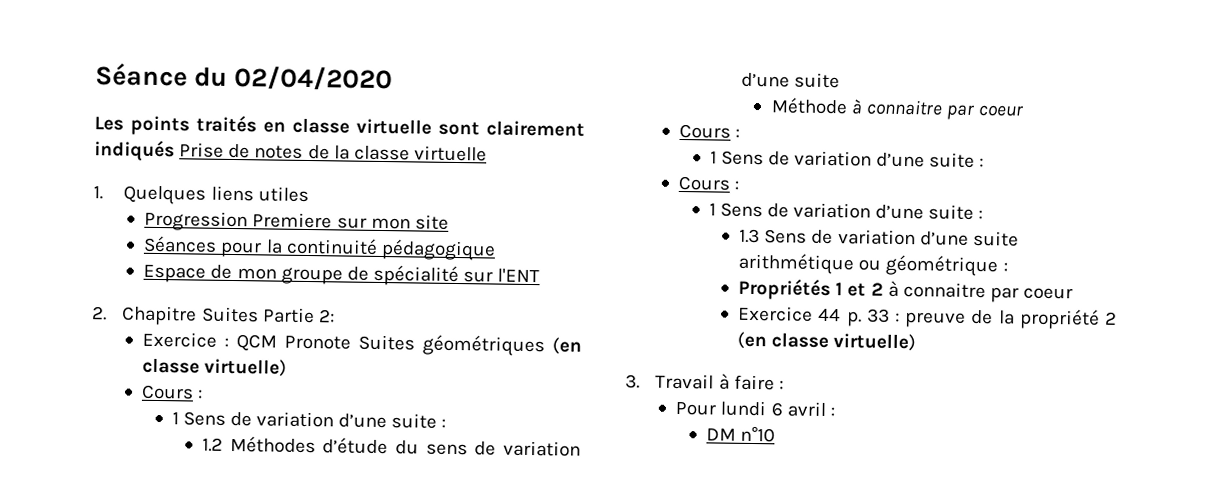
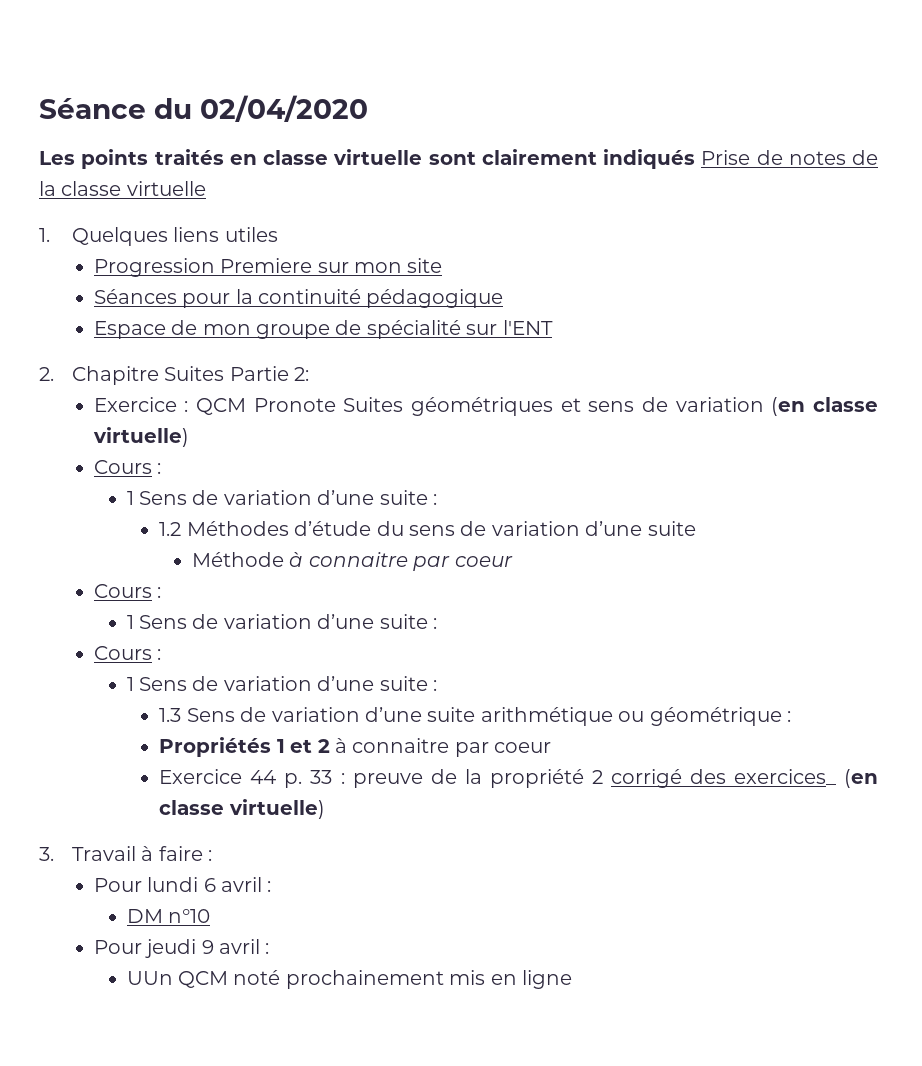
(546, 345) none -> [560,397,764,412] et sens de variation
(1117, 318) none -> [610,769,836,788] corrigé des exercices_
(775, 434) none -> [93,939,270,958] [126,970,572,989] // Pour jeudi 9 avril : // UUn QCM noté prochainement mis en ligne

